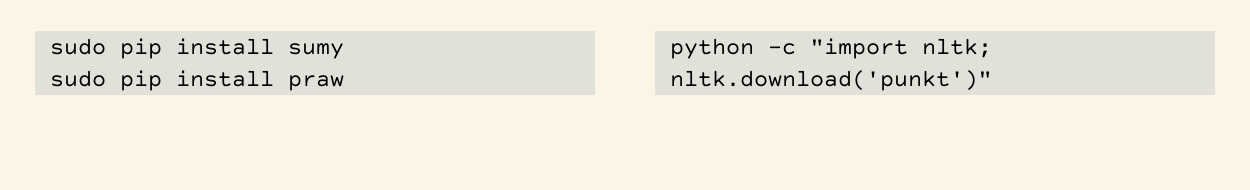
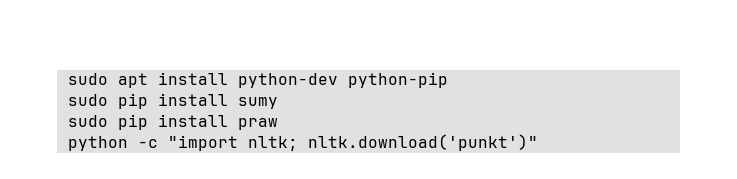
[49,38,106,55] sudo -> [68,72,449,88] [68,94,109,106] sudo apt install python-dev python-pip // sudo

